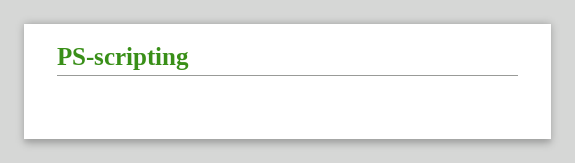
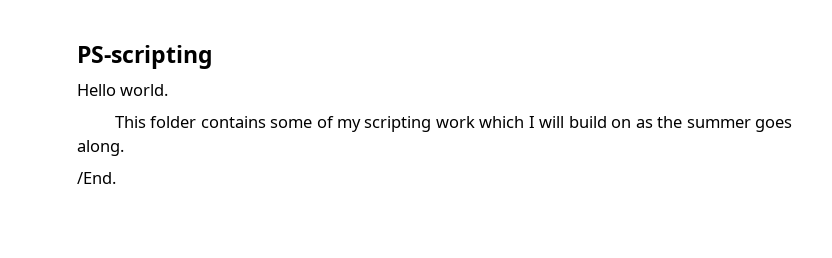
(189, 58) none -> [77,84,169,96] [114,116,792,132] [77,140,124,156] [77,172,116,184] // Hello world. // This folder contains some of my scripting work which I will build on as the summer goes along. // /End.

